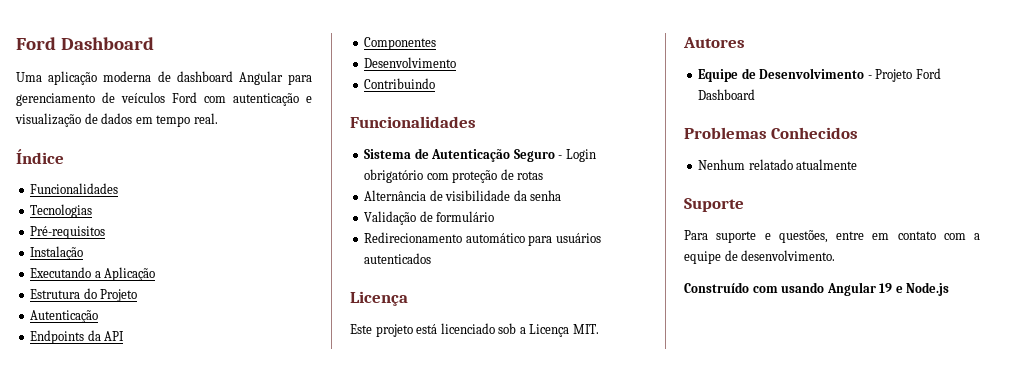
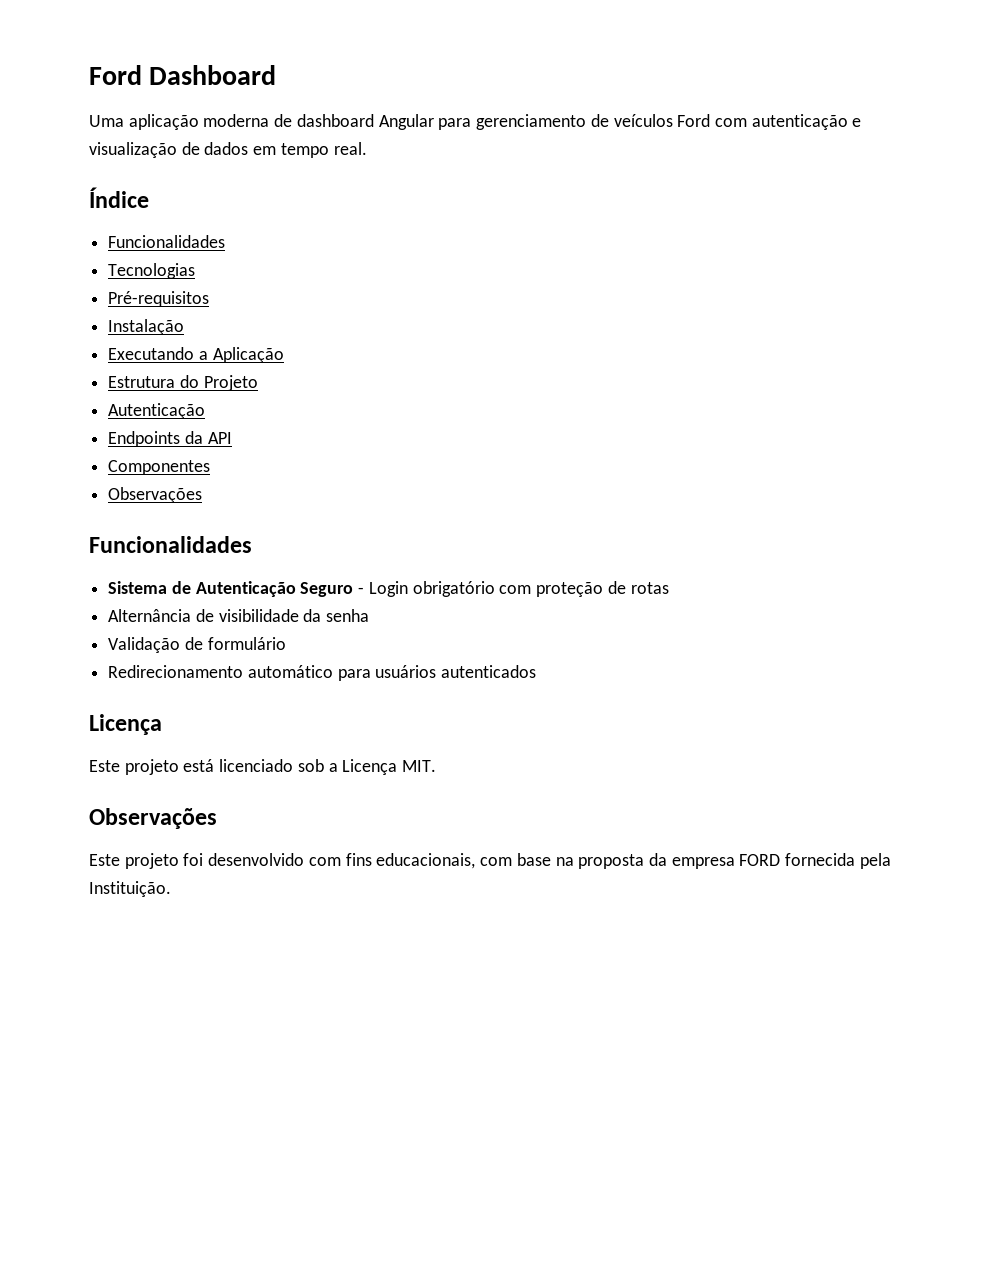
[364,57,457,68] [364,78,436,89] Desenvolvimento // Contribuindo -> [108,487,203,503] Observações
[683,37,745,48] [698,68,941,82] [698,89,756,100] [684,127,859,139] [698,159,858,170] [684,198,744,212] [684,230,980,243] [684,250,836,264] [684,282,950,296] Autores // Equipe de Desenvolvimento - Projeto Ford Dashboard // Problemas Conhecidos // Nenhum relatado atualmente // Suporte // Para suporte e questões, entre em contato com a equipe de desenvolvimento. // Construído com usando Angular 19 e Node.js -> [89,808,217,829] [89,853,891,869] [89,881,171,897] Observações // Este projeto foi desenvolvido com fins educacionais, com base na proposta da empresa FORD fornecida pela Instituição.

